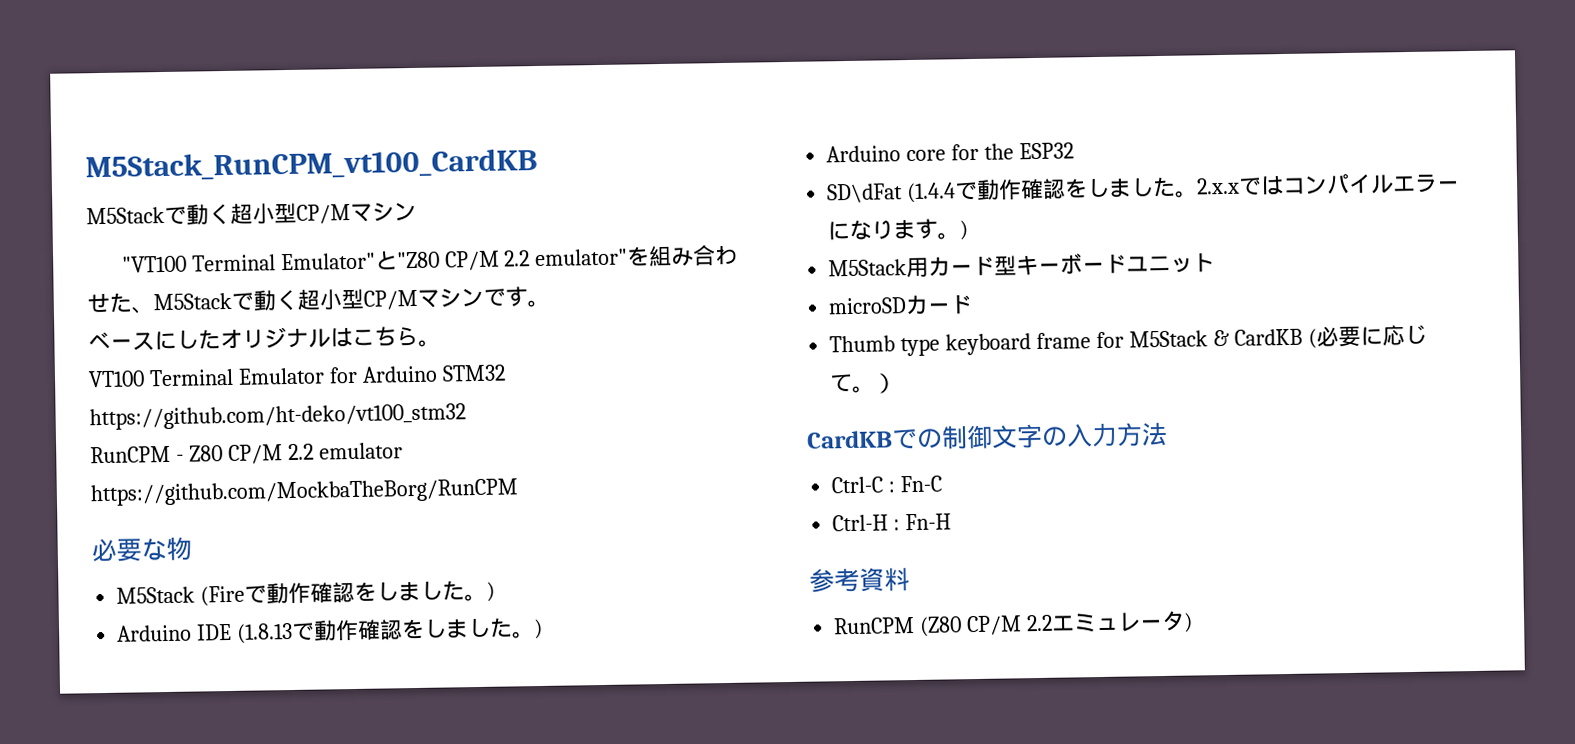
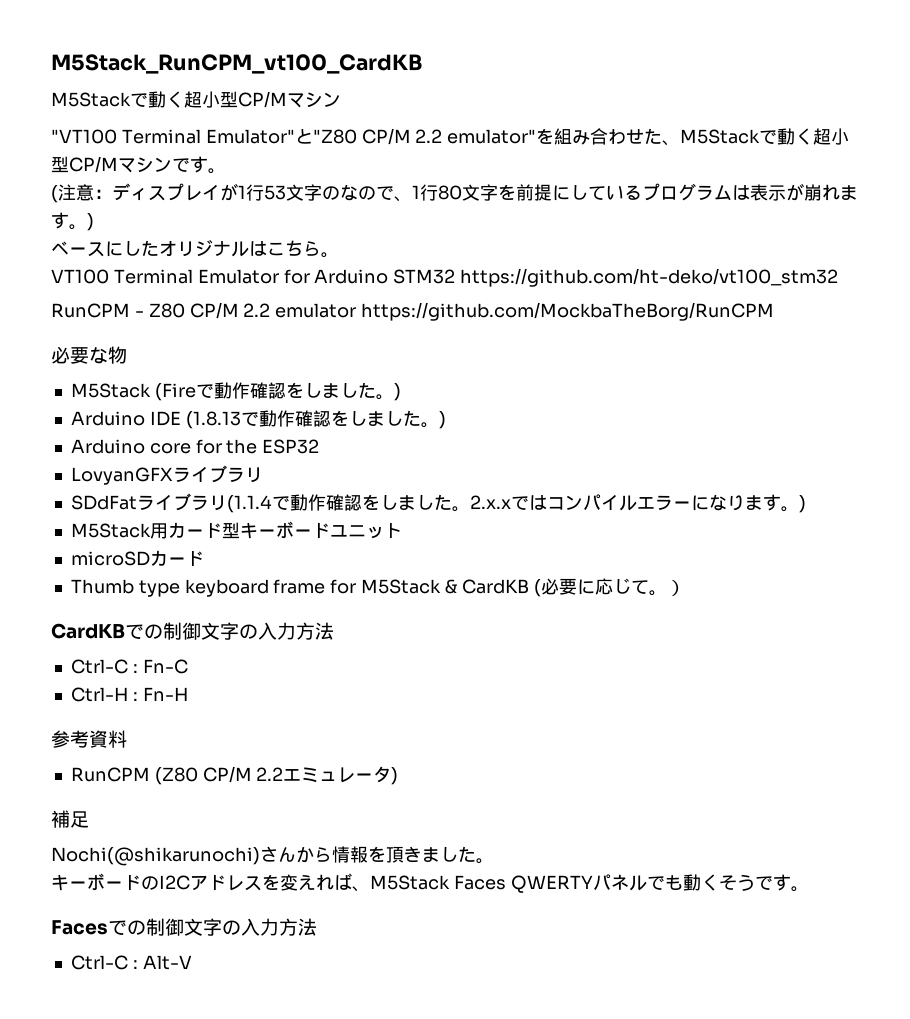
(550, 303) none -> [51,183,858,203] [51,212,94,231] // (注意：ディスプレイが1行53文字のなので、1行80文字を前提にしているプログラムは表示が崩れます。)
[826,182,957,204] SD\dFat (1.4.4 -> [70,465,263,485] [70,493,272,513] LovyanGFXライブラリ // SDdFatライブラリ(1.1.4
(1194, 622) none -> [51,810,89,828] [51,846,494,866] [51,873,809,893] [51,918,317,936] [70,955,192,970] // 補足 // Nochi(@shikarunochi)さんから情報を頂きました。 // キーボードのI2Cアドレスを変えれば、M5Stack Faces QWERTYパネルでも動くそうです。 // Facesでの制御文字の入力方法 // Ctrl-C : Alt-V

